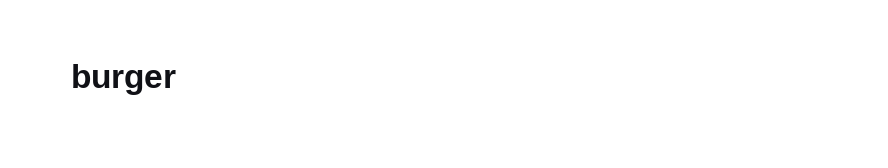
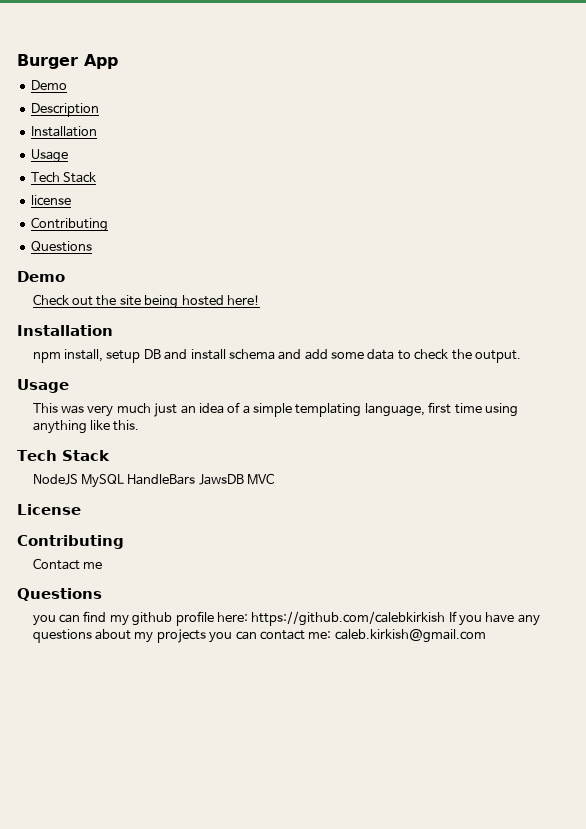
[71,64,176,95] burger -> [17,54,118,69] [30,80,67,90] [30,103,99,117] [30,126,97,137] [30,149,68,163] [30,172,97,183] [30,195,71,206] [30,217,108,232] [30,241,92,252] [17,271,65,282] [32,294,260,309] [17,325,113,336] [32,349,521,363] [17,379,69,393] [32,402,518,417] [32,420,140,434] [17,450,110,461] [32,473,275,488] [17,504,81,515] [17,535,124,549] [32,558,102,570] [17,588,102,601] [32,611,540,626] [32,629,486,643] Burger App // Demo // Description // Installation // Usage // Tech Stack // license // Contributing // Questions // Demo // Check out the site being hosted here! // Installation // npm install, setup DB and install schema and add some data to check the output. // Usage // This was very much just an idea of a simple templating language, first time using anything like this. // Tech Stack // NodeJS MySQL HandleBars JawsDB MVC // License // Contributing // Contact me // Questions // you can find my github profile here: https://github.com/calebkirkish If you have any questions about my projects you can contact me: caleb.kirkish@gmail.com

